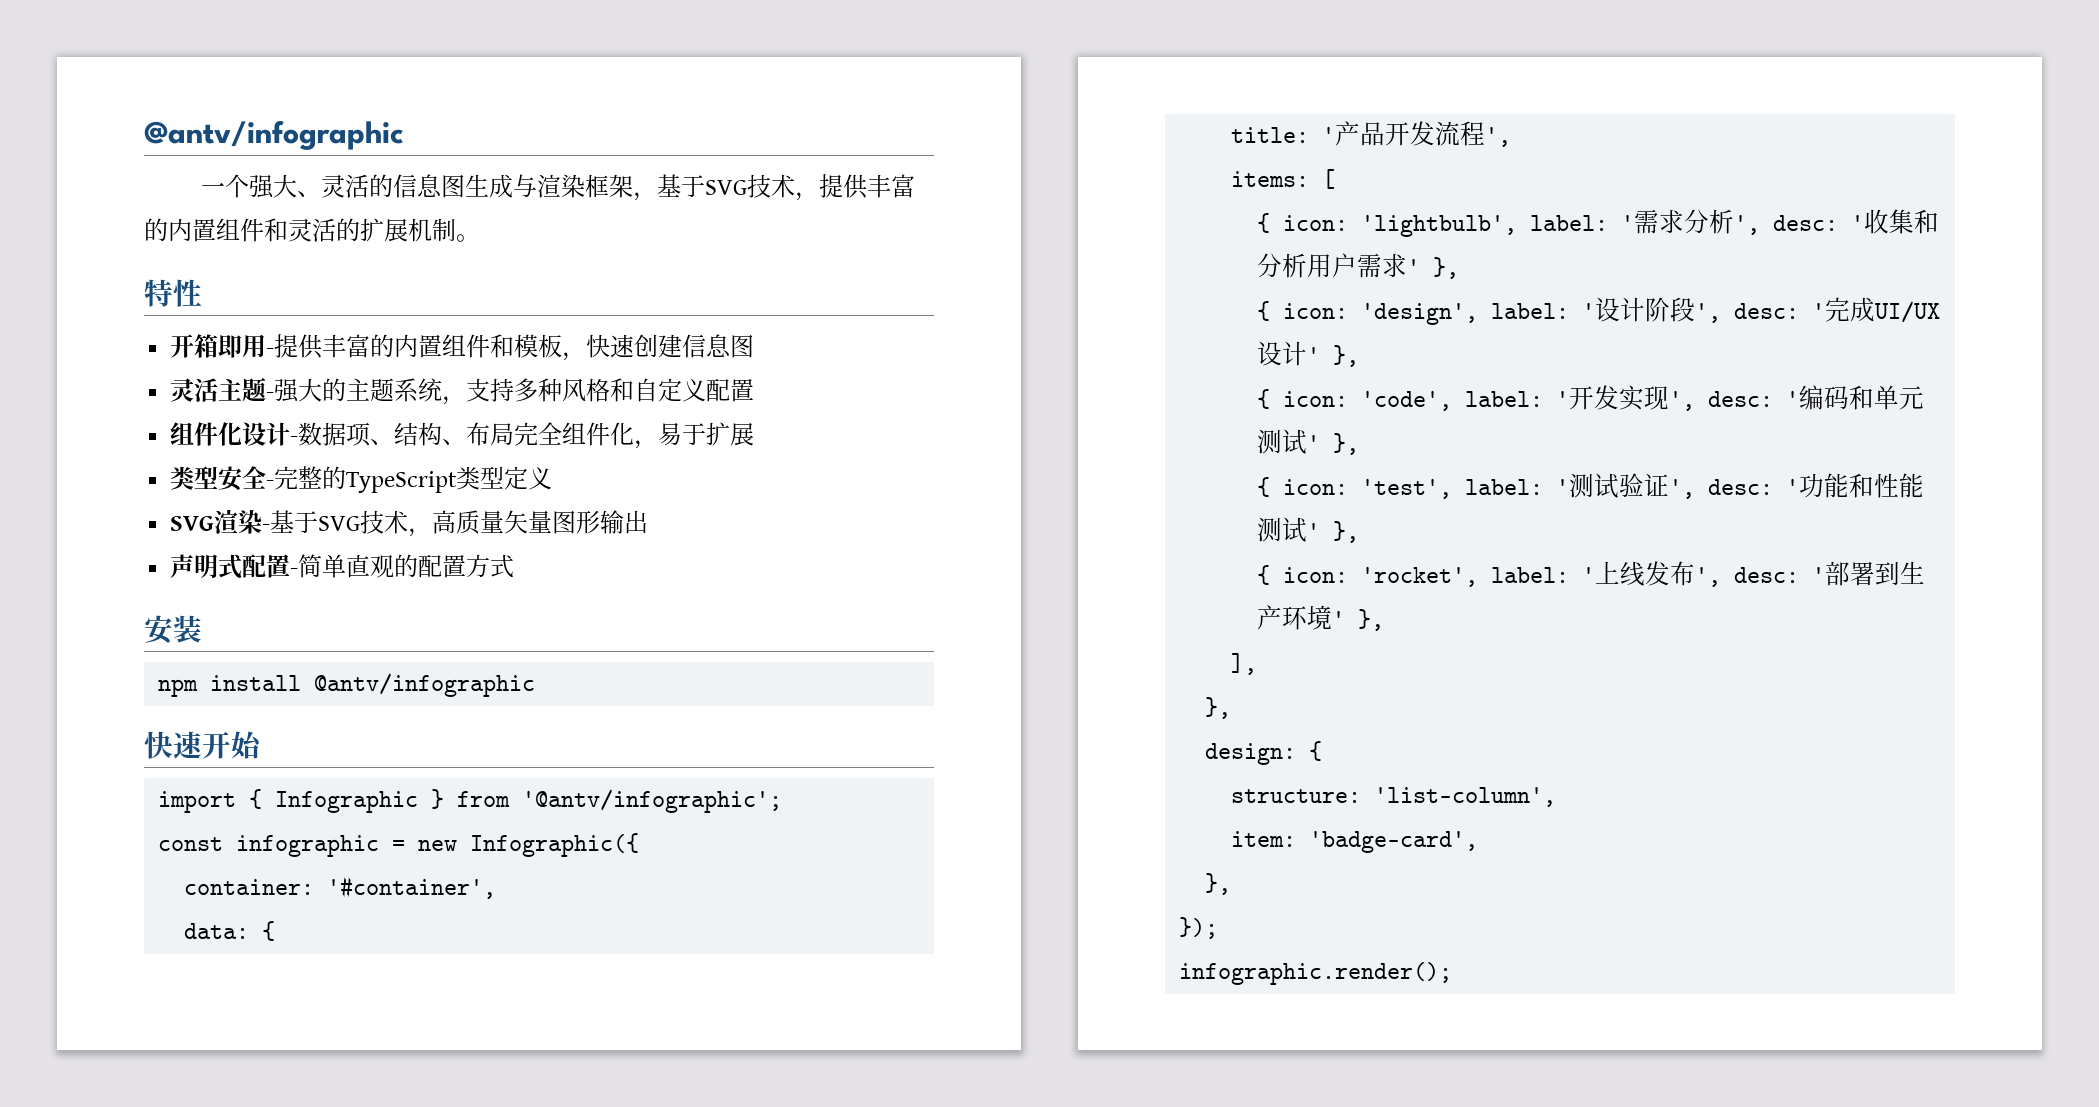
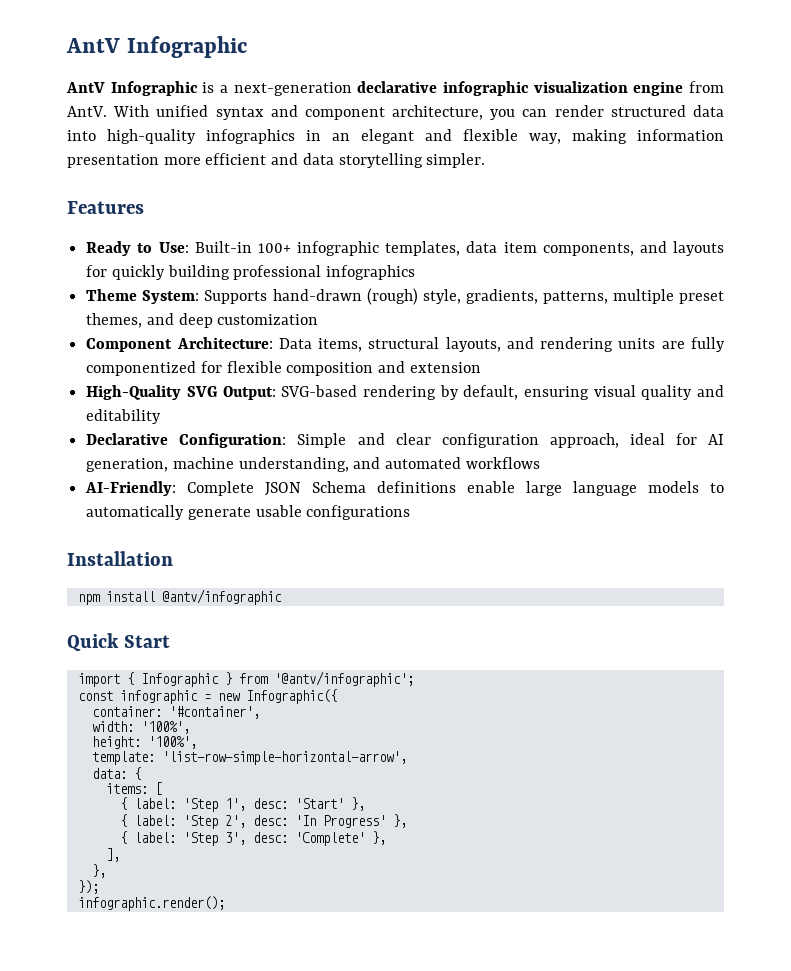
[144,120,403,150] [200,174,915,201] [144,218,480,242] [144,279,202,307] [170,334,755,361] [170,377,755,405] [170,422,755,449] [170,466,553,493] [170,509,649,537] [170,554,515,579] [144,615,202,644] @antv/infographic // 一个强大、灵活的信息图生成与渲染框架，基于SVG技术，提供丰富的内置组件和灵活的扩展机制。 // 特性 // 开箱即用-提供丰富的内置组件和模板，快速创建信息图 // 灵活主题-强大的主题系统，支持多种风格和自定义配置 // 组件化设计-数据项、结构、布局完全组件化，易于扩展 // 类型安全-完整的TypeScript类型定义 // SVG渲染-基于SVG技术，高质量矢量图形输出 // 声明式配置-简单直观的配置方式 // 安装 -> [66,36,247,58] [66,81,724,96] [67,105,724,120] [67,129,724,144] [67,153,486,168] [67,201,144,214] [86,241,724,256] [86,265,416,280] [86,288,724,305] [86,313,319,328] [86,337,725,352] [86,361,481,376] [86,385,724,400] [86,409,162,424] [86,433,725,448] [86,457,540,472] [85,481,724,496] [86,505,411,520] [67,551,173,566] AntV Infographic // AntV Infographic is a next-generation declarative infographic visualization engine from AntV. With unified syntax and component architecture, you can render structured data into high-quality infographics in an elegant and flexible way, making information presentation more efficient and data storytelling simpler. // Features // Ready to Use: Built-in 100+ infographic templates, data item components, and layouts for quickly building professional infographics // Theme System: Supports hand-drawn (rough) style, gradients, patterns, multiple preset themes, and deep customization // Component Architecture: Data items, structural layouts, and rendering units are fully componentized for flexible composition and extension // High-Quality SVG Output: SVG-based rendering by default, ensuring visual quality and editability // Declarative Configuration: Simple and clear configuration approach, ideal for AI generation, machine understanding, and automated workflows // AI-Friendly: Complete JSON Schema definitions enable large language models to automatically generate usable configurations // Installation
[144,731,262,759] 快速开始 -> [67,633,170,652] Quick Start
[184,921,276,941] [1231,121,1512,147] [1231,169,1336,189] [1257,209,1940,237] [1257,253,1460,279] [1257,297,1941,325] [1257,341,1360,367] [1257,385,1925,411] [1257,429,1360,455] [1257,473,1925,499] [1257,517,1360,543] [1257,561,1926,587] [1257,605,1385,631] [1231,653,1258,675] [1205,697,1232,719] [1205,741,1323,765] [1231,787,1557,807] [1231,831,1479,853] data: { // title: '产品开发流程', // items: [ // { icon: 'lightbulb', label: '需求分析', desc: '收集和分析用户需求' }, // { icon: 'design', label: '设计阶段', desc: '完成UI/UX设计' }, // { icon: 'code', label: '开发实现', desc: '编码和单元测试' }, // { icon: 'test', label: '测试验证', desc: '功能和性能测试' }, // { icon: 'rocket', label: '上线发布', desc: '部署到生产环境' }, // ], // }, // design: { // structure: 'list-column', // item: 'badge-card', -> [91,721,190,734] [91,736,197,749] [91,751,407,765] [91,767,141,780] [105,782,162,795] [119,797,365,812] [119,814,407,829] [119,831,386,846] [105,848,120,862] width: '100%', // height: '100%', // template: 'list-row-simple-horizontal-arrow', // data: { // items: [ // { label: 'Step 1', desc: 'Start' }, // { label: 'Step 2', desc: 'In Progress' }, // { label: 'Step 3', desc: 'Complete' }, // ],

